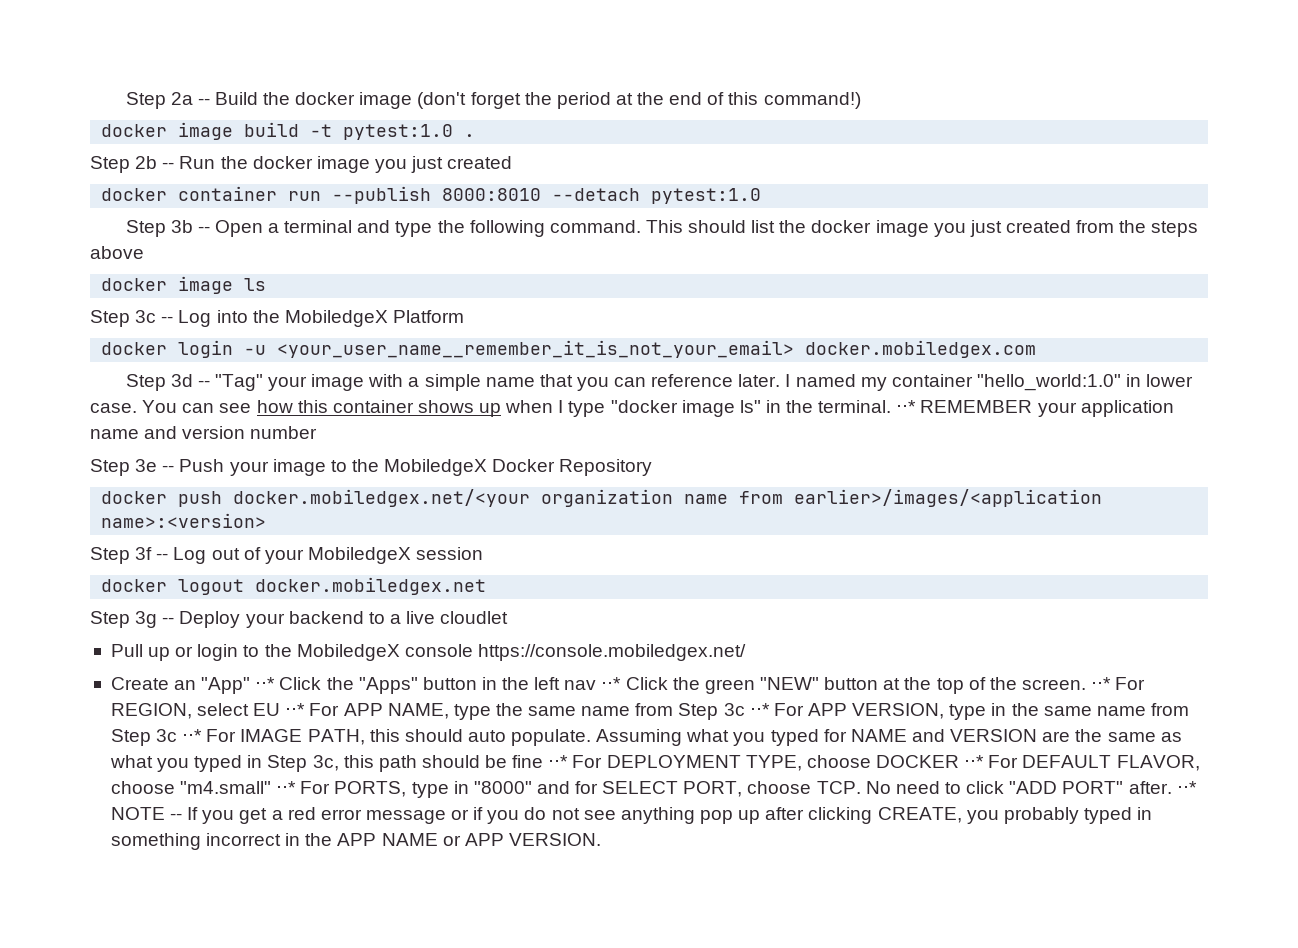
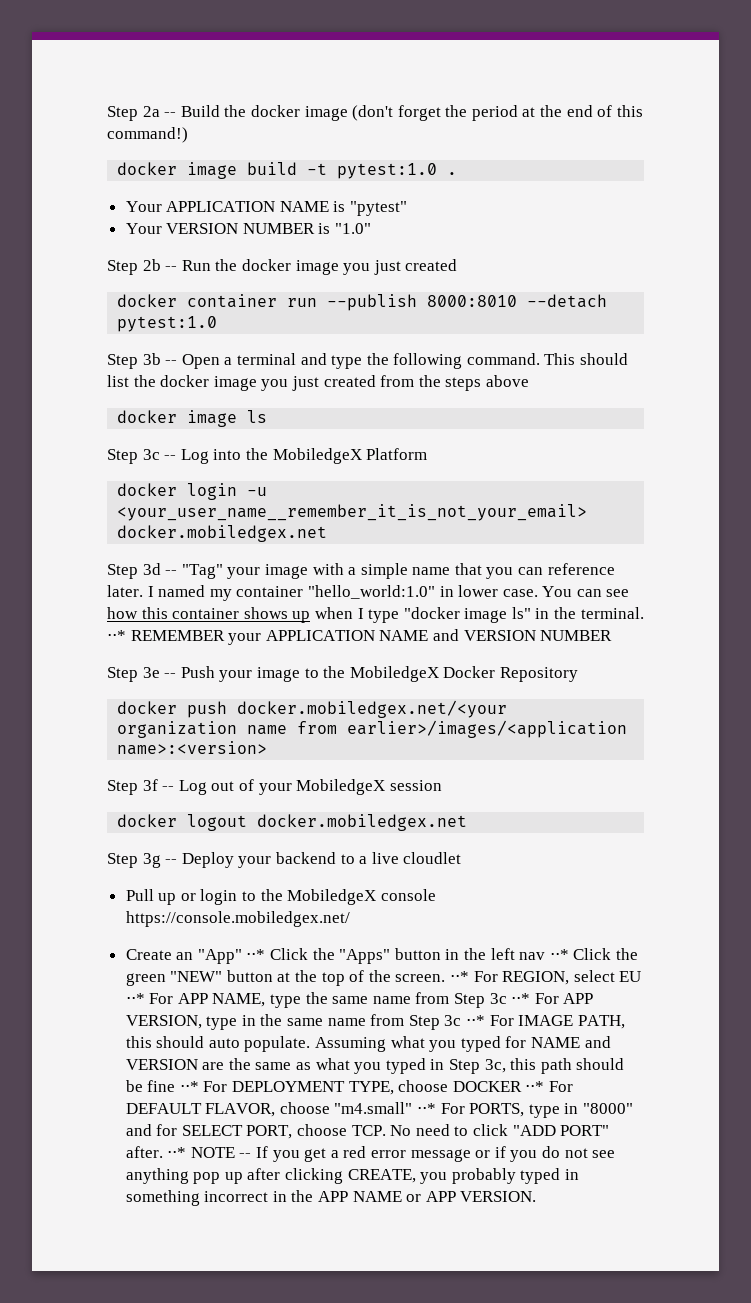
(476, 135) none -> [125,201,408,216] [125,223,372,234] // Your APPLICATION NAME is "pytest" // Your VERSION NUMBER is "1.0"
[805,340,1037,358] docker.mobiledgex.com -> [117,525,328,542] docker.mobiledgex.net
[1080,400,1174,417] [90,426,318,439] application name and version number -> [265,629,613,641] APPLICATION NAME and VERSION NUMBER

